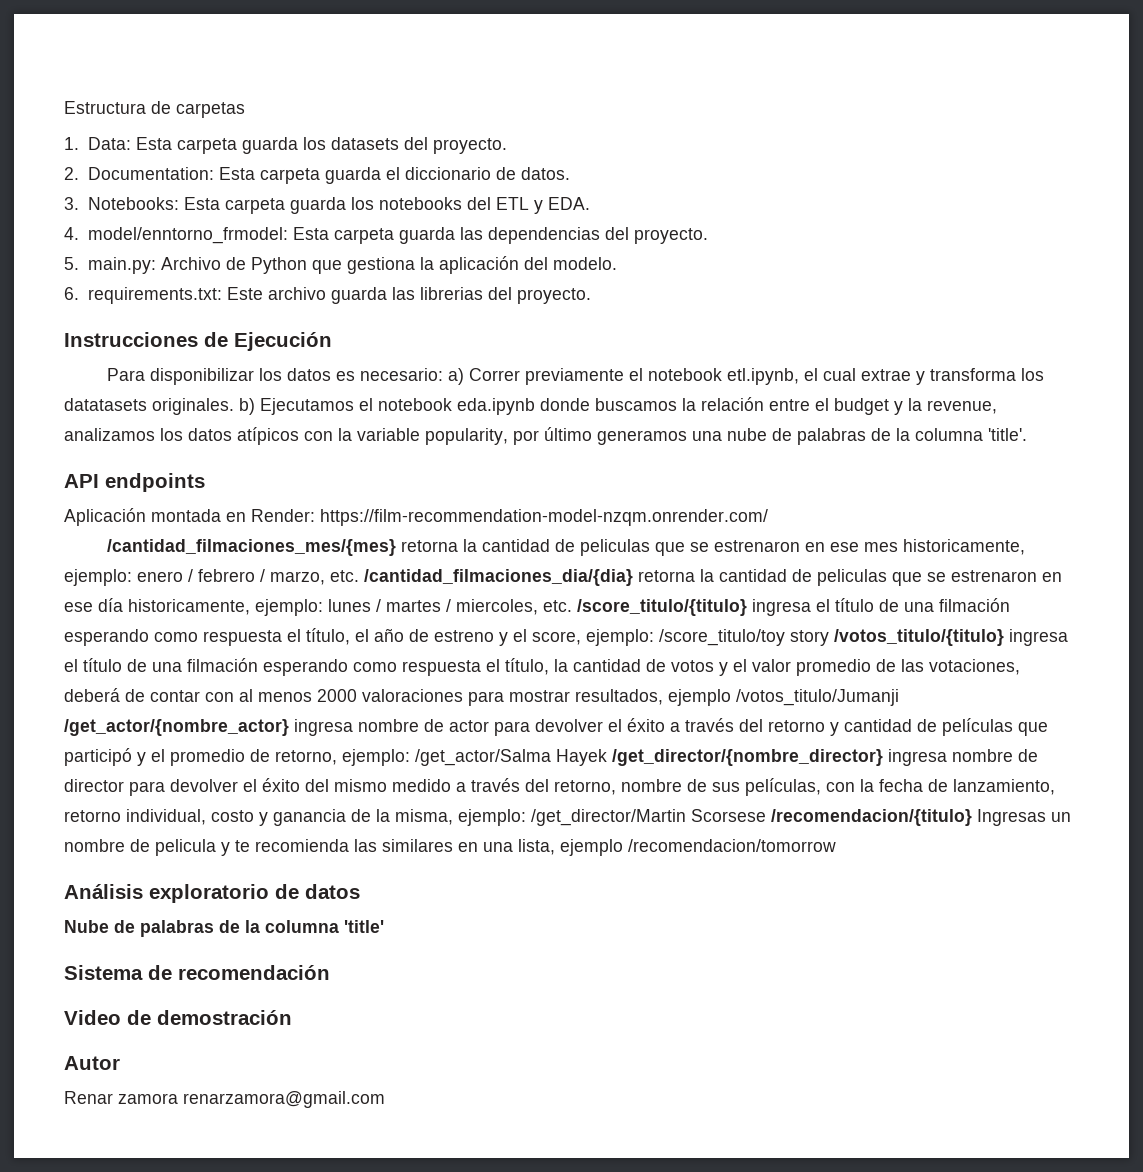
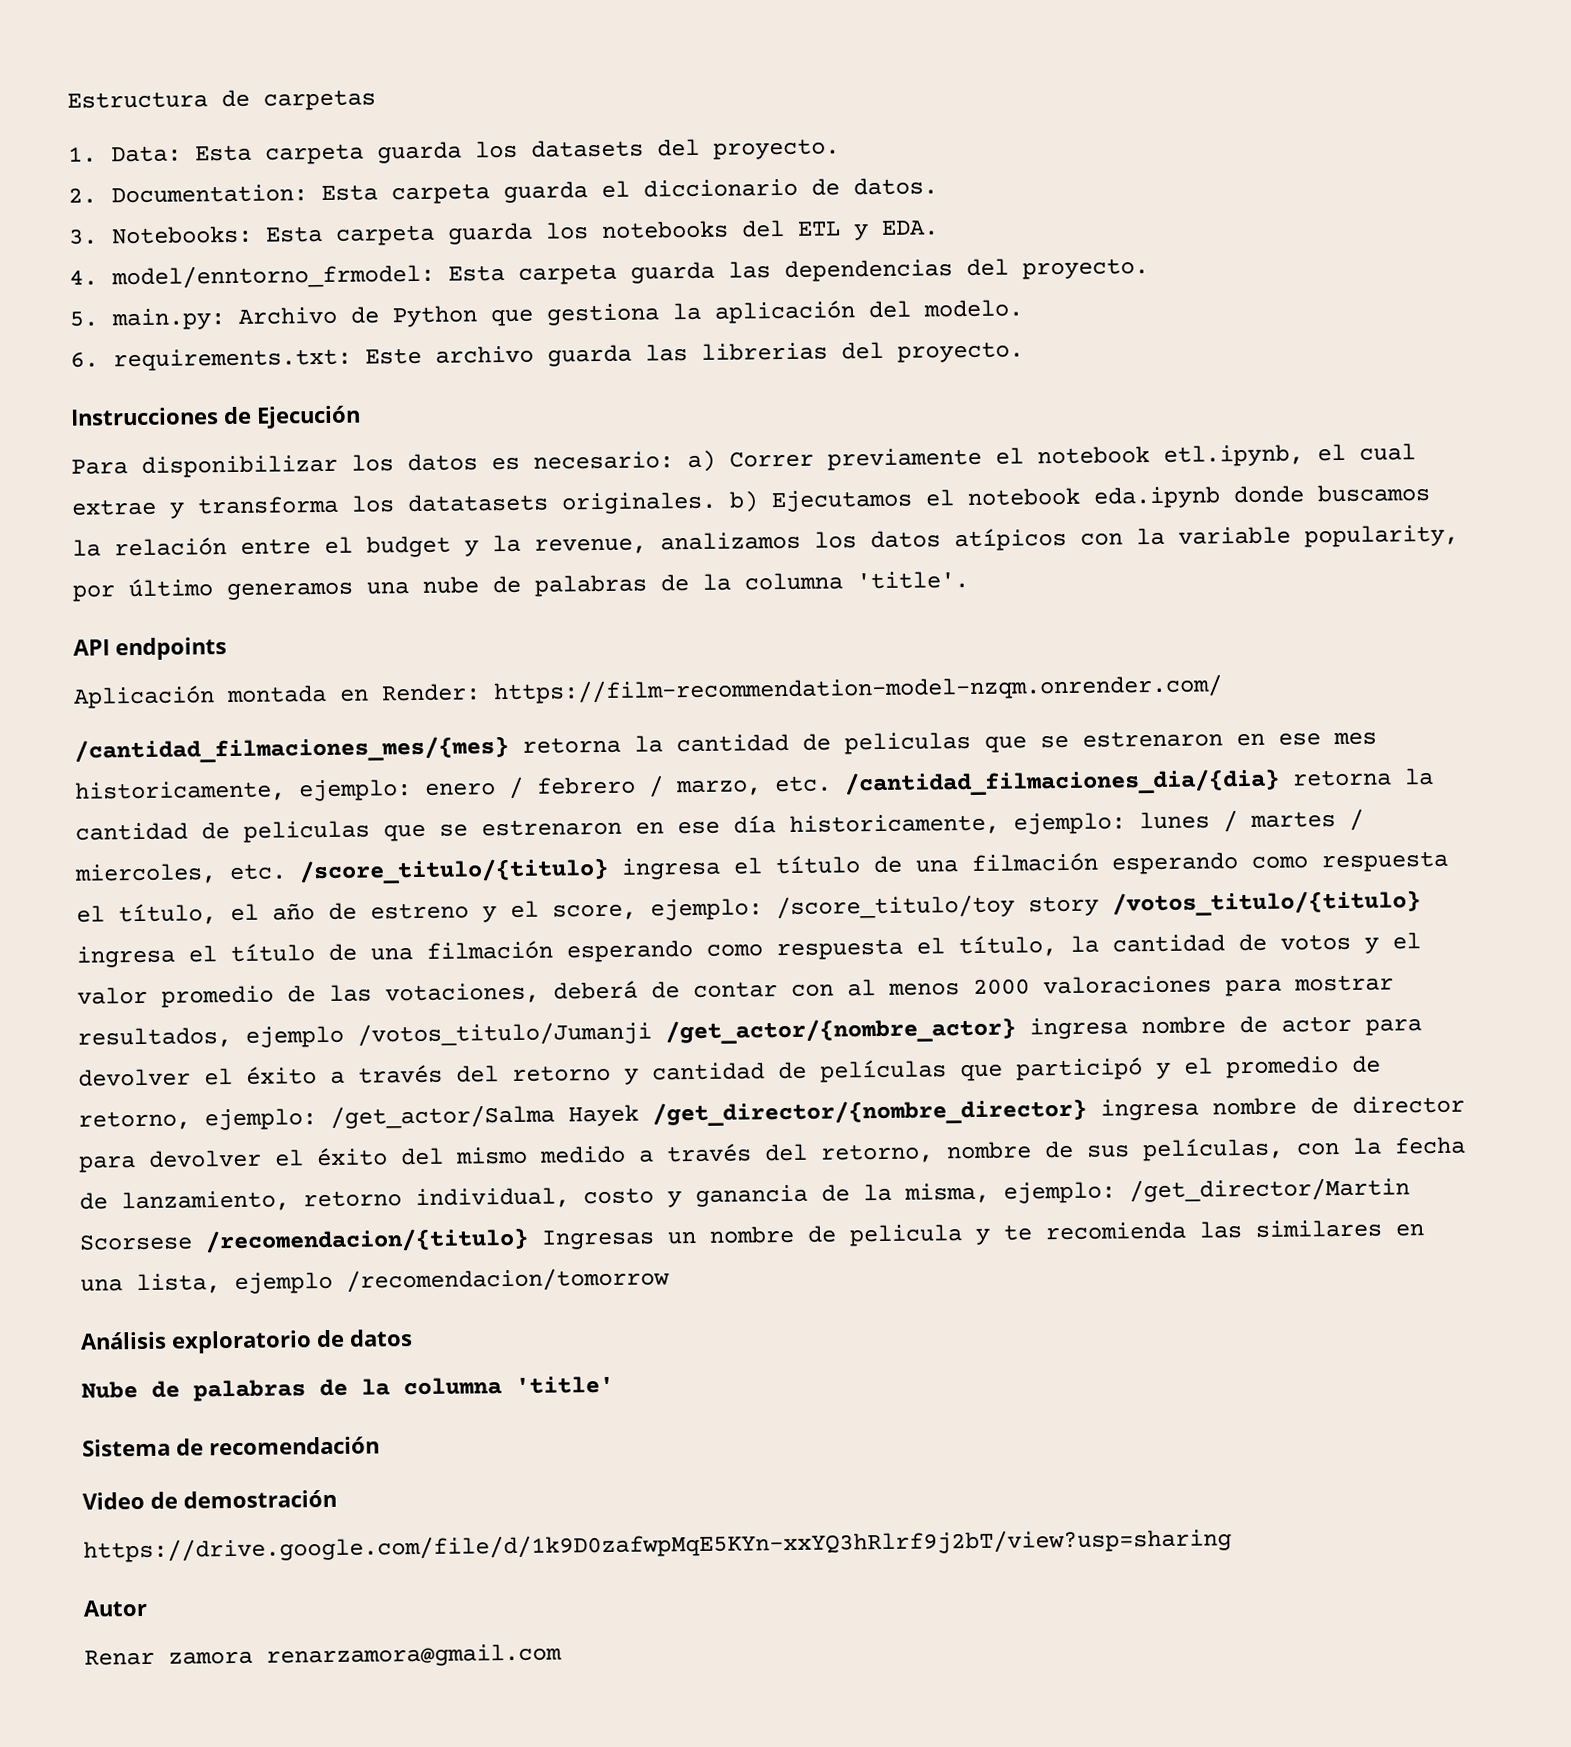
(292, 1017) none -> [83,1528,1232,1563] // https://drive.google.com/file/d/1k9D0zafwpMqE5KYn-xxYQ3hRlrf9j2bT/view?usp=sharing

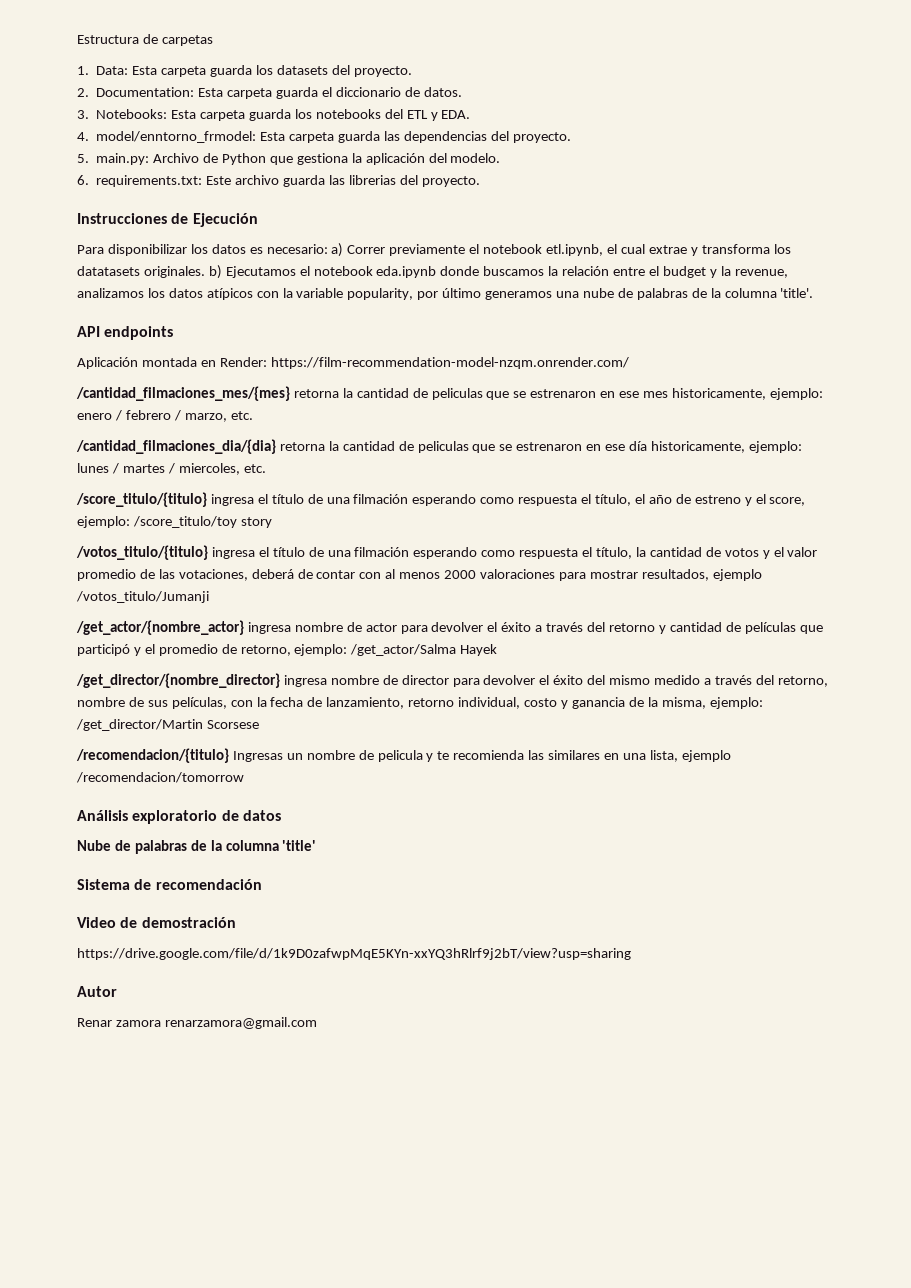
(832, 784) none -> (253, 415) //
(287, 872) none -> (266, 468) //
(1099, 906) none -> (272, 522) //
(652, 1034) none -> (209, 597) //
(639, 1115) none -> (498, 650) //
(193, 1242) none -> (259, 724) //

